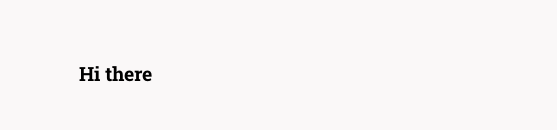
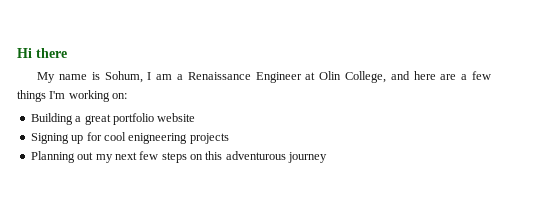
(153, 74) none -> [37,71,491,83] [17,90,128,102] [30,113,196,125] [30,132,229,144] [30,151,328,163] // My name is Sohum, I am a Renaissance Engineer at Olin College, and here are a few things I'm working on: // Building a great portfolio website // Signing up for cool enigneering projects // Planning out my next few steps on this adventurous journey

